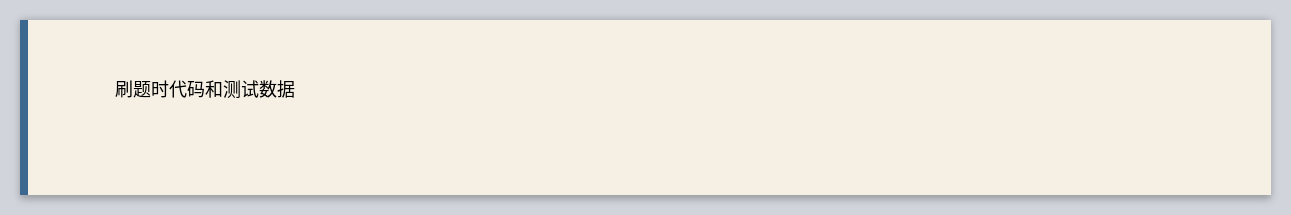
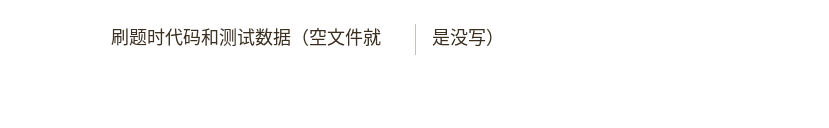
(295, 89) none -> [291,28,504,47] （空文件就是没写）

